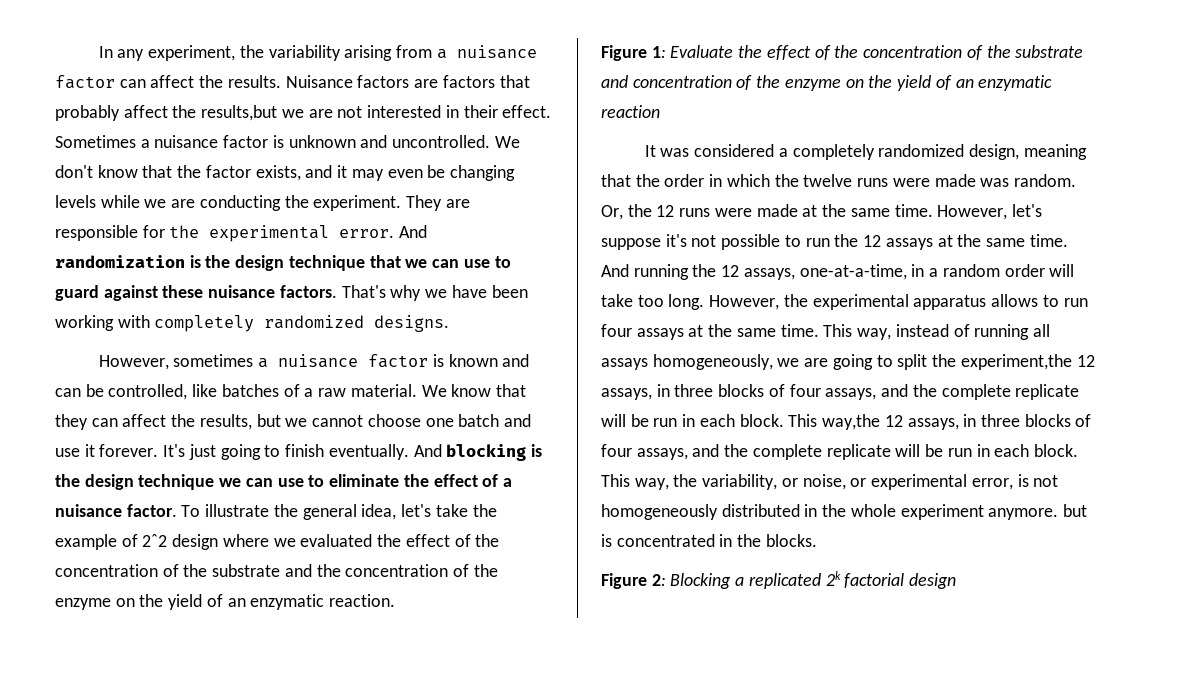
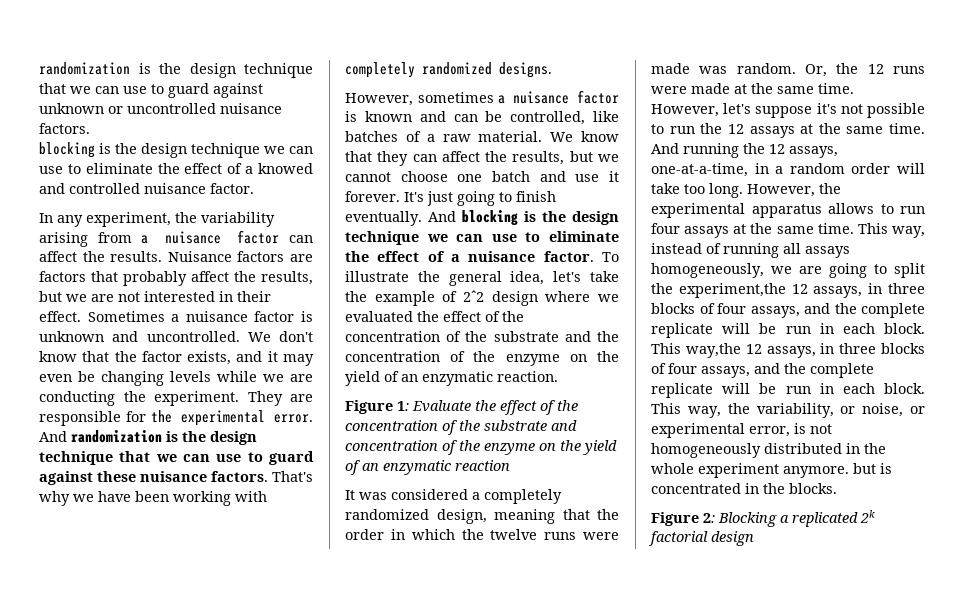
(98, 52) none -> [39,62,313,78] [39,83,263,98] [39,103,282,114] [39,123,90,134] [39,142,313,158] [39,163,313,174] [39,183,254,194] randomization is the design technique that we can use to guard against unknown or uncontrolled nuisance factors. // blocking is the design technique we can use to eliminate the effect of a knowed and controlled nuisance factor. //
[201,105,278,121] results,but -> [261,271,313,285] [39,291,62,302] results, but

